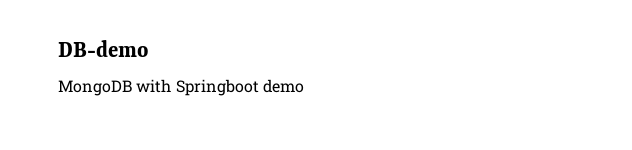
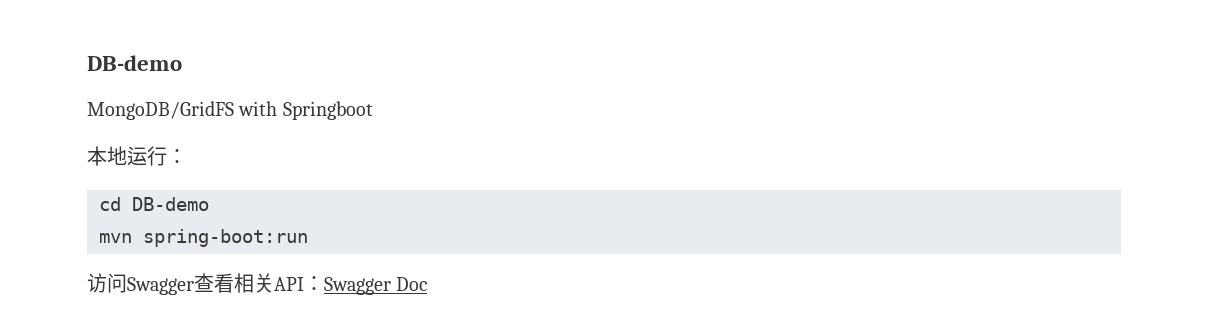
[58,40,148,57] [58,80,132,96] DB-demo // MongoDB -> [87,55,182,71] [87,101,234,120] DB-demo // MongoDB/GridFS
[262,79,304,93] demo -> [87,146,187,166] [99,197,209,211] [99,229,308,247] [87,273,428,295] // 本地运行： // cd DB-demo // mvn spring-boot:run // 访问Swagger查看相关API：Swagger Doc

